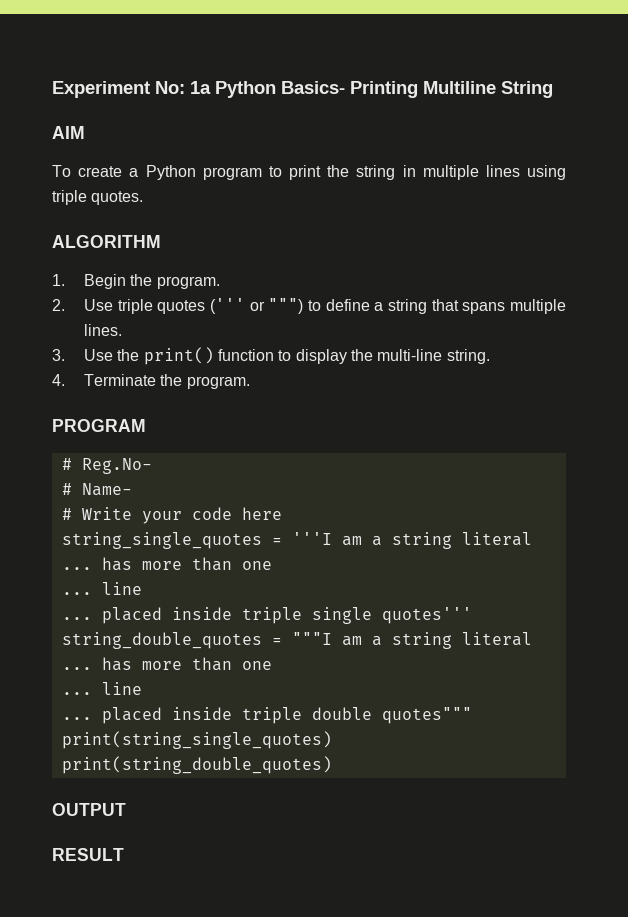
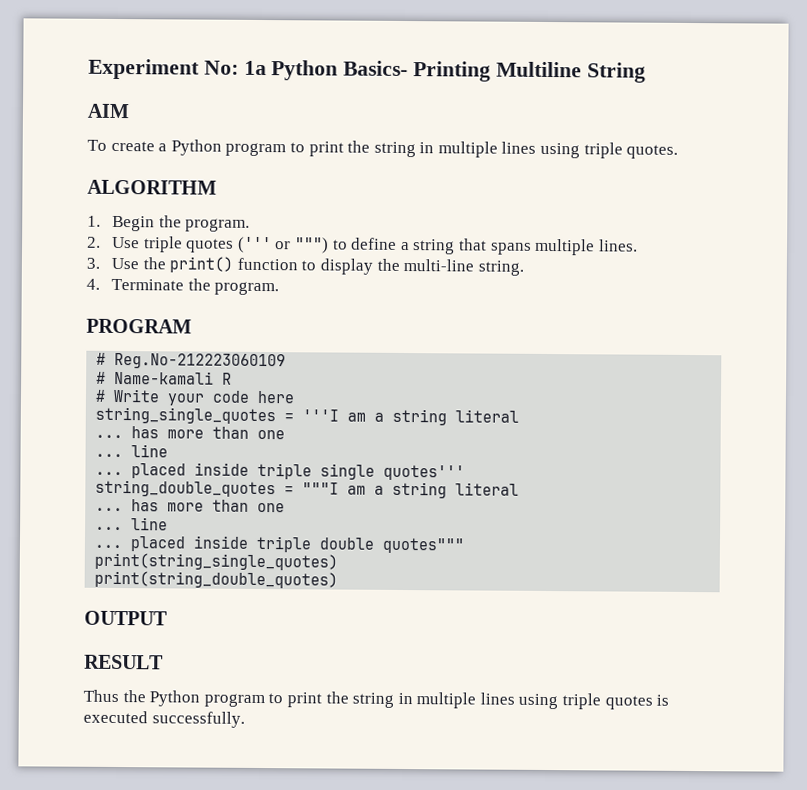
[81,458,152,474] [61,483,132,496] Reg.No- // # Name- -> [114,352,287,370] [96,370,233,385] Reg.No-212223060109 // # Name-kamali R
(124, 854) none -> [83,689,670,710] [83,710,245,728] // Thus the Python program to print the string in multiple lines using triple quotes is executed successfully.

